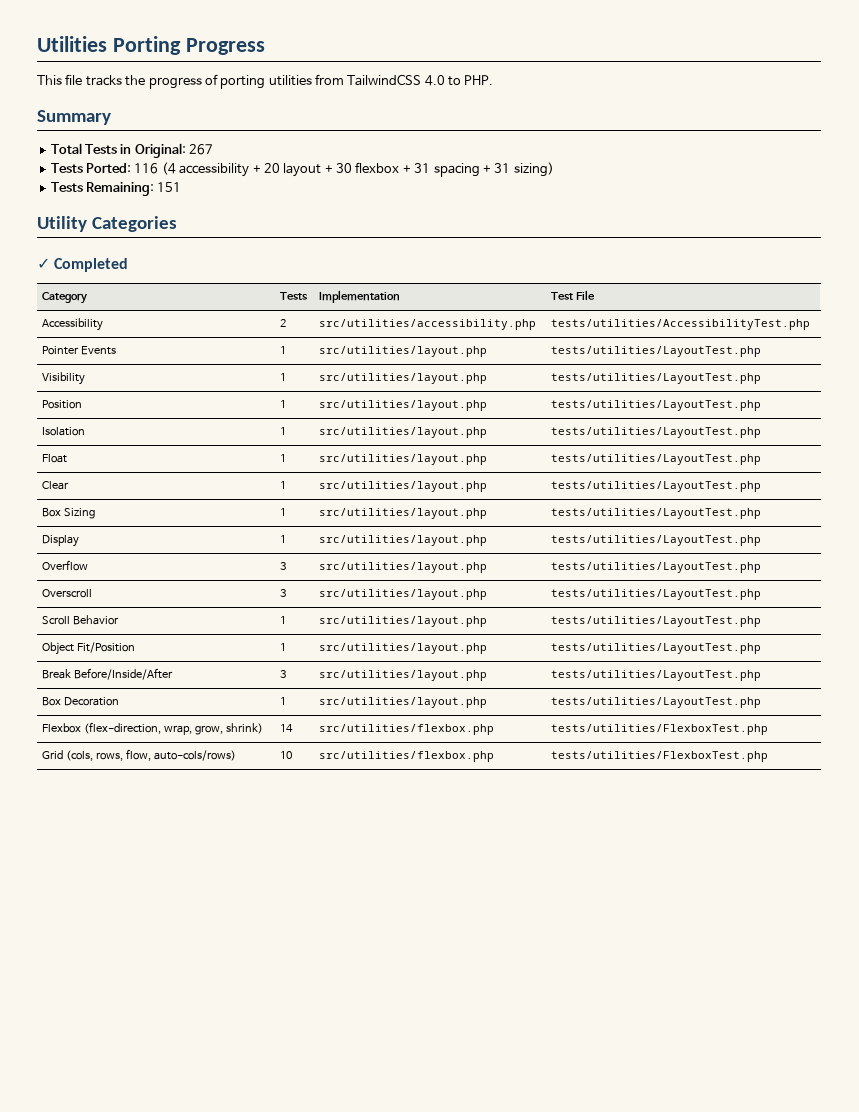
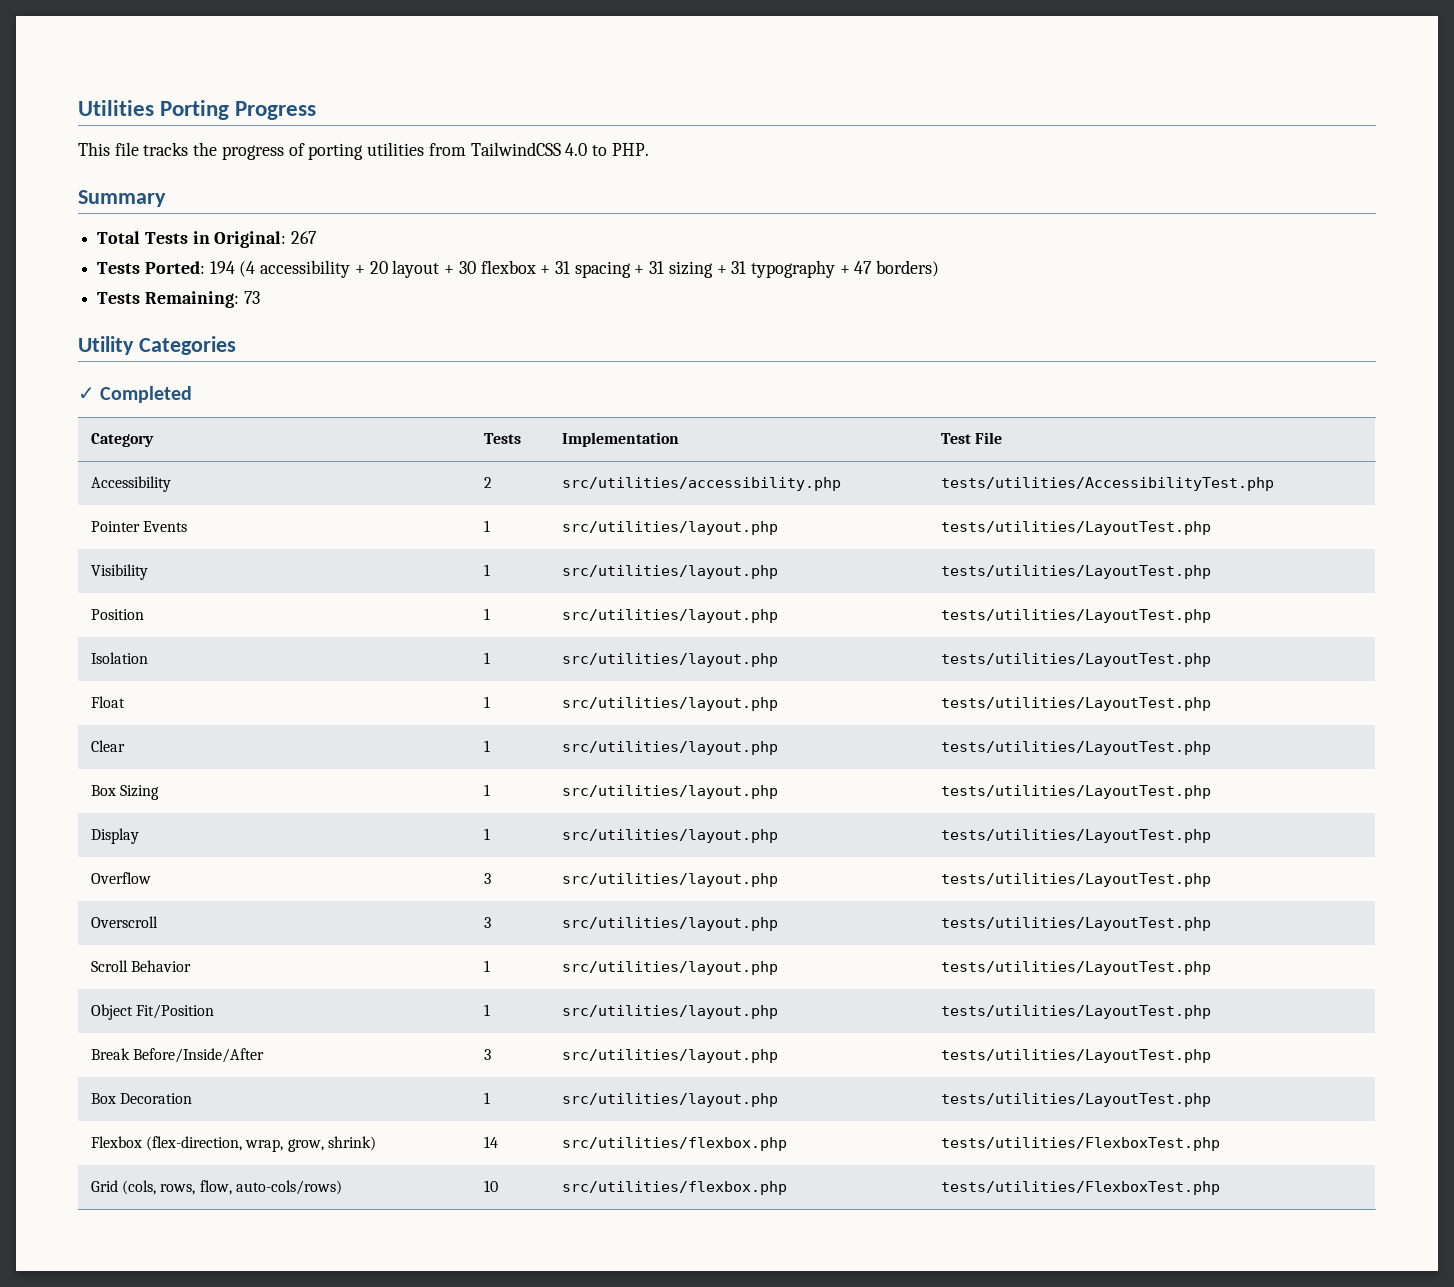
[134,163,159,174] 116 -> [209,261,235,274] 194
[513,162,554,177] sizing) -> [668,260,940,278] sizing + 31 typography + 47 borders)
[157,182,182,192] 151 -> [243,291,260,304] 73

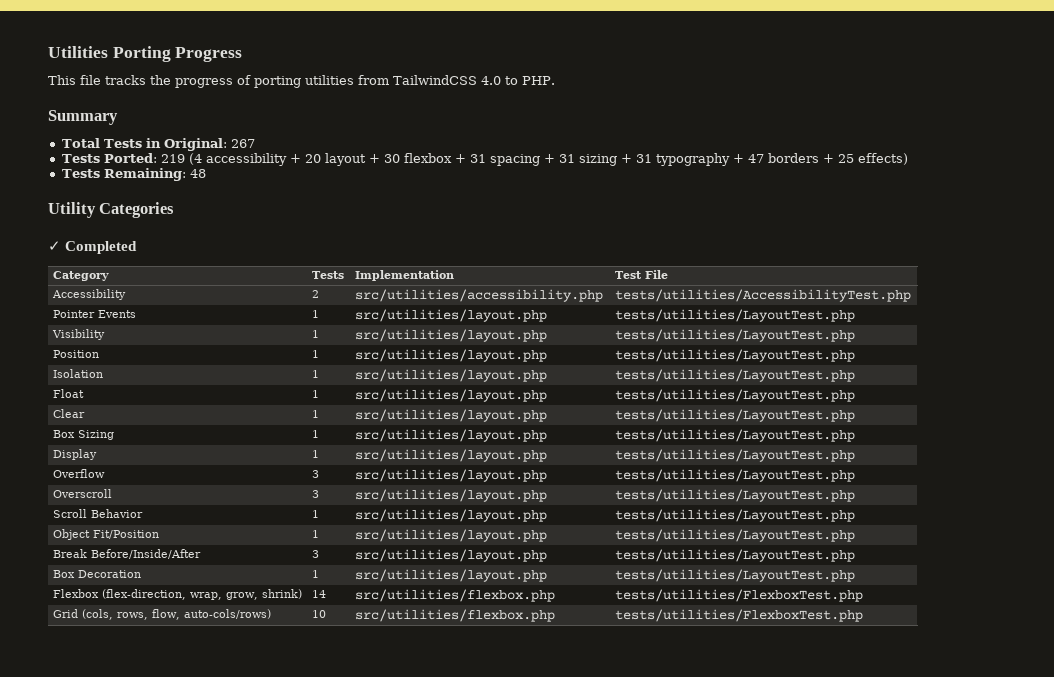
[209,261,235,274] 194 -> [160,154,185,163] 219
[876,260,940,277] borders) -> [767,153,908,165] borders + 25 effects)
[243,291,260,304] 73 -> [189,169,206,178] 48

